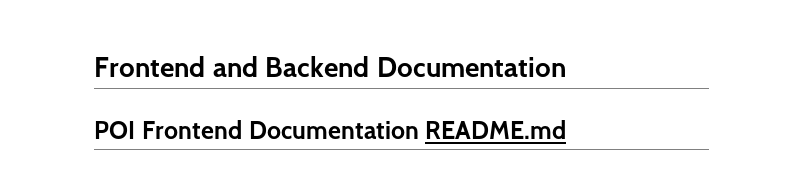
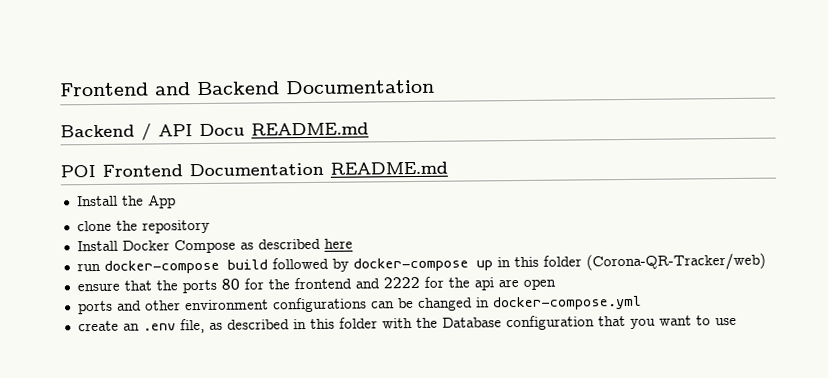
(566, 67) none -> [60,122,369,141] // Backend / API Docu README.md
(567, 129) none -> [76,194,176,209] [76,219,210,234] [76,238,353,254] [76,252,766,274] [76,276,556,294] [77,295,642,315] [77,315,737,334] // Install the App // clone the repository // Install Docker Compose as described here // run docker-compose build followed by docker-compose up in this folder (Corona-QR-Tracker/web) // ensure that the ports 80 for the frontend and 2222 for the api are open // ports and other environment configurations can be changed in docker-compose.yml // create an .env file, as described in this folder with the Database configuration that you want to use

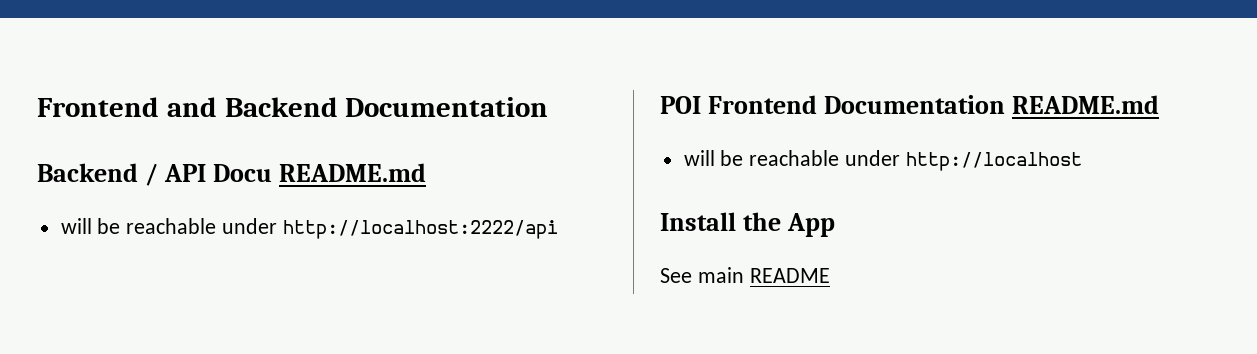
(369, 129) none -> [60,218,558,239] // will be reachable under http://localhost:2222/api
[76,194,176,209] [76,219,210,234] [76,238,353,254] [76,252,766,274] [76,276,556,294] [77,295,642,315] [77,315,737,334] Install the App // clone the repository // Install Docker Compose as described here // run docker-compose build followed by docker-compose up in this folder (Corona-QR-Tracker/web) // ensure that the ports 80 for the frontend and 2222 for the api are open // ports and other environment configurations can be changed in docker-compose.yml // create an .env file, as described in this folder with the Database configuration that you want to use -> [683,150,1082,171] [660,212,836,237] [660,267,830,283] will be reachable under http://localhost // Install the App // See main README

